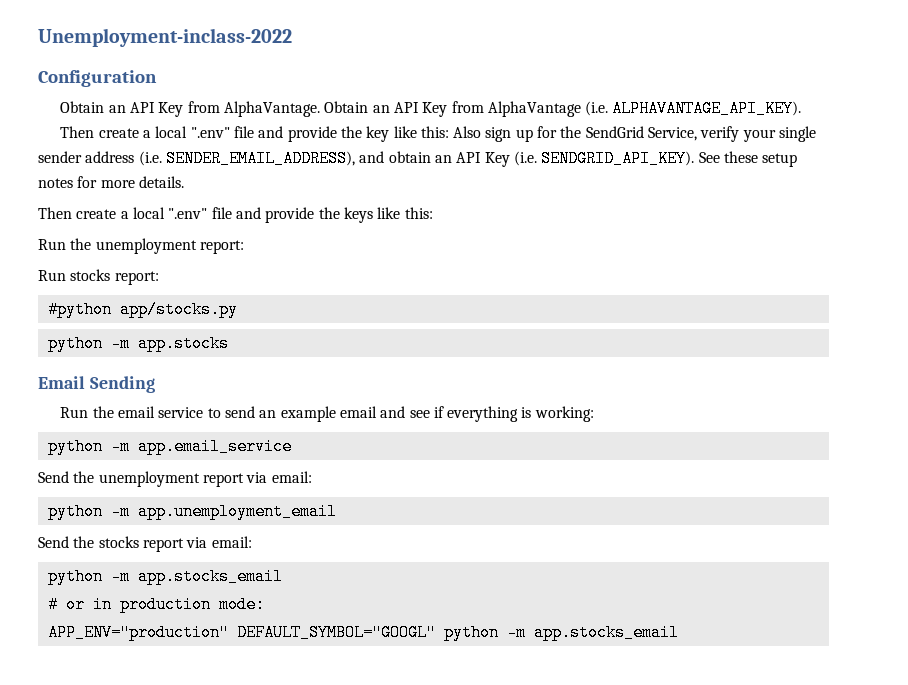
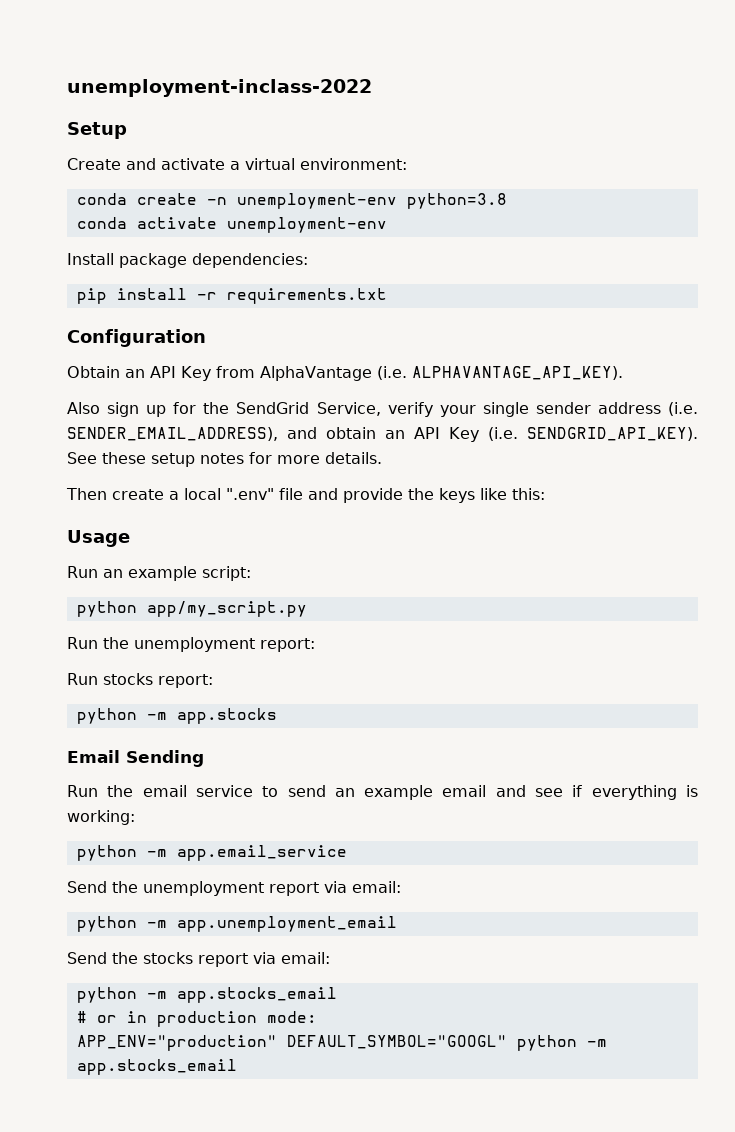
[38,28,292,47] Unemployment-inclass-2022 -> [67,79,372,97] [67,122,127,139] [67,158,407,170] [76,193,507,209] [76,217,387,233] [67,253,308,268] [76,288,387,304] unemployment-inclass-2022 // Setup // Create and activate a virtual environment: // conda create -n unemployment-env python=3.8 // conda activate unemployment-env // Install package dependencies: // pip install -r requirements.txt
[223,100,802,117] [60,126,449,142] AlphaVantage. Obtain an API Key from AlphaVantage (i.e. ALPHAVANTAGE_API_KEY). // Then create a local ".env" file and provide the key like this: -> [259,366,623,381] AlphaVantage (i.e. ALPHAVANTAGE_API_KEY). //
(433, 213) none -> [67,530,130,547] [67,566,251,581] [76,601,307,617] // Usage // Run an example script: // python app/my_script.py
[47,301,238,318] // #python app/stocks.py -> (213, 681) none

